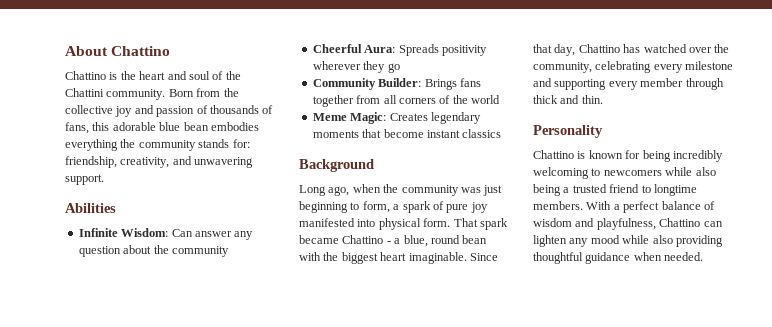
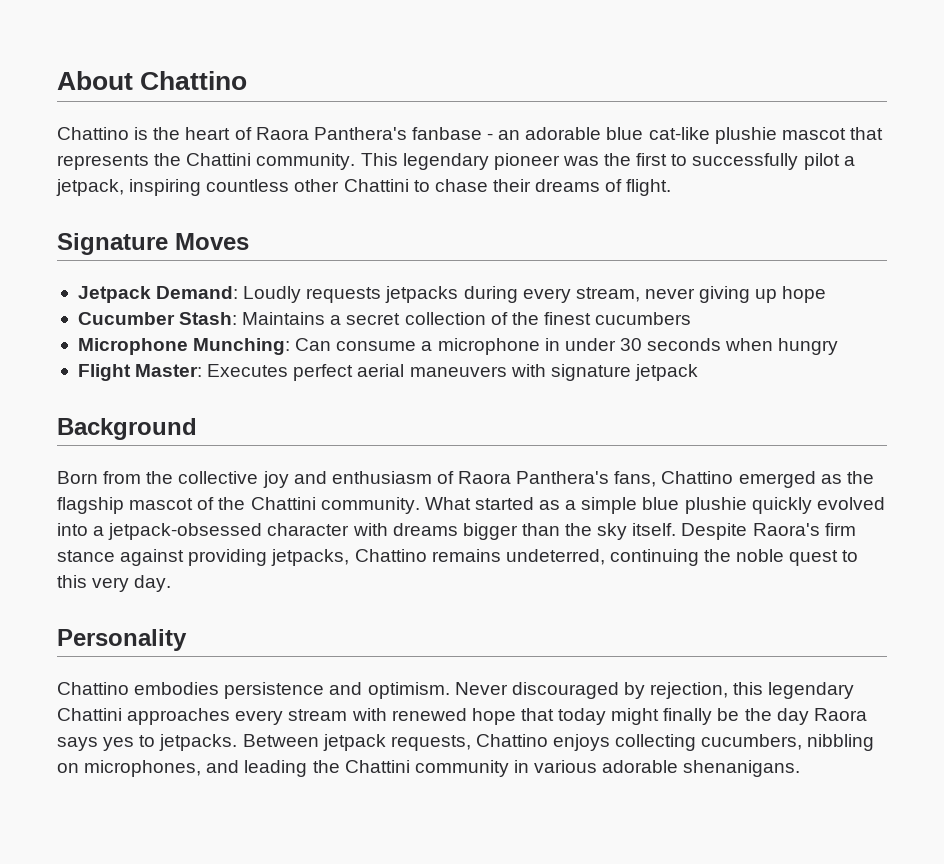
[167,71,241,80] [65,88,166,100] and soul of the Chattini community. -> [234,127,883,144] [57,153,855,170] [56,179,672,196] [57,233,249,255] [77,286,827,303] [77,312,692,325] [77,338,839,355] [77,364,698,381] [57,418,197,440] of Raora Panthera's fanbase - an adorable blue cat-like plushie mascot that represents the Chattini community. This legendary pioneer was the first to successfully pilot a jetpack, inspiring countless other Chattini to chase their dreams of flight. // Signature Moves // Jetpack Demand: Loudly requests jetpacks during every stream, never giving up hope // Cucumber Stash: Maintains a secret collection of the finest cucumbers // Microphone Munching: Can consume a microphone in under 30 seconds when hungry // Flight Master: Executes perfect aerial maneuvers with signature jetpack // Background //
[156,105,274,117] [65,122,259,134] [65,139,250,151] [65,156,254,168] [65,174,104,185] [65,203,116,213] [78,228,254,240] [78,245,229,257] [312,44,487,56] [312,61,400,73] [312,78,481,90] [312,95,500,107] [312,112,481,124] [312,129,502,138] [299,159,374,172] [299,184,503,196] [299,201,488,213] [299,218,508,230] [299,235,488,247] [299,252,498,264] [533,44,730,56] [533,61,734,73] [533,78,724,90] [533,95,603,104] [533,125,603,138] [533,150,723,162] [533,167,716,179] [533,184,697,196] [533,201,715,213] [533,218,723,230] [533,235,723,247] [533,252,704,264] passion of thousands of fans, this adorable blue bean embodies everything the community stands for: friendship, creativity, and unwavering support. // Abilities // Infinite Wisdom: Can answer any question about the community // Cheerful Aura: Spreads positivity wherever they go // Community Builder: Brings fans together from all corners of the world // Meme Magic: Creates legendary moments that become instant classics // Background // Long ago, when the community was just beginning to form, a spark of pure joy manifested into physical form. That spark became Chattino - a blue, round bean with the biggest heart imaginable. Since that day, Chattino has watched over the community, celebrating every milestone and supporting every member through thick and thin. // Personality // Chattino is known for being incredibly welcoming to newcomers while also being a trusted friend to longtime members. With a perfect balance of wisdom and playfulness, Chattino can lighten any mood while also providing thoughtful guidance when needed. -> [331,471,874,488] [57,497,885,514] [57,523,856,540] [57,549,859,566] [57,575,172,592] [57,629,187,651] [57,682,855,699] [57,708,867,725] [57,734,875,751] [57,760,801,777] enthusiasm of Raora Panthera's fans, Chattino emerged as the flagship mascot of the Chattini community. What started as a simple blue plushie quickly evolved into a jetpack-obsessed character with dreams bigger than the sky itself. Despite Raora's firm stance against providing jetpacks, Chattino remains undeterred, continuing the noble quest to this very day. // Personality // Chattino embodies persistence and optimism. Never discouraged by rejection, this legendary Chattini approaches every stream with renewed hope that today might finally be the day Raora says yes to jetpacks. Between jetpack requests, Chattino enjoys collecting cucumbers, nibbling on microphones, and leading the Chattini community in various adorable shenanigans.

